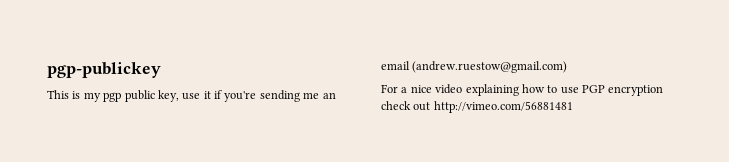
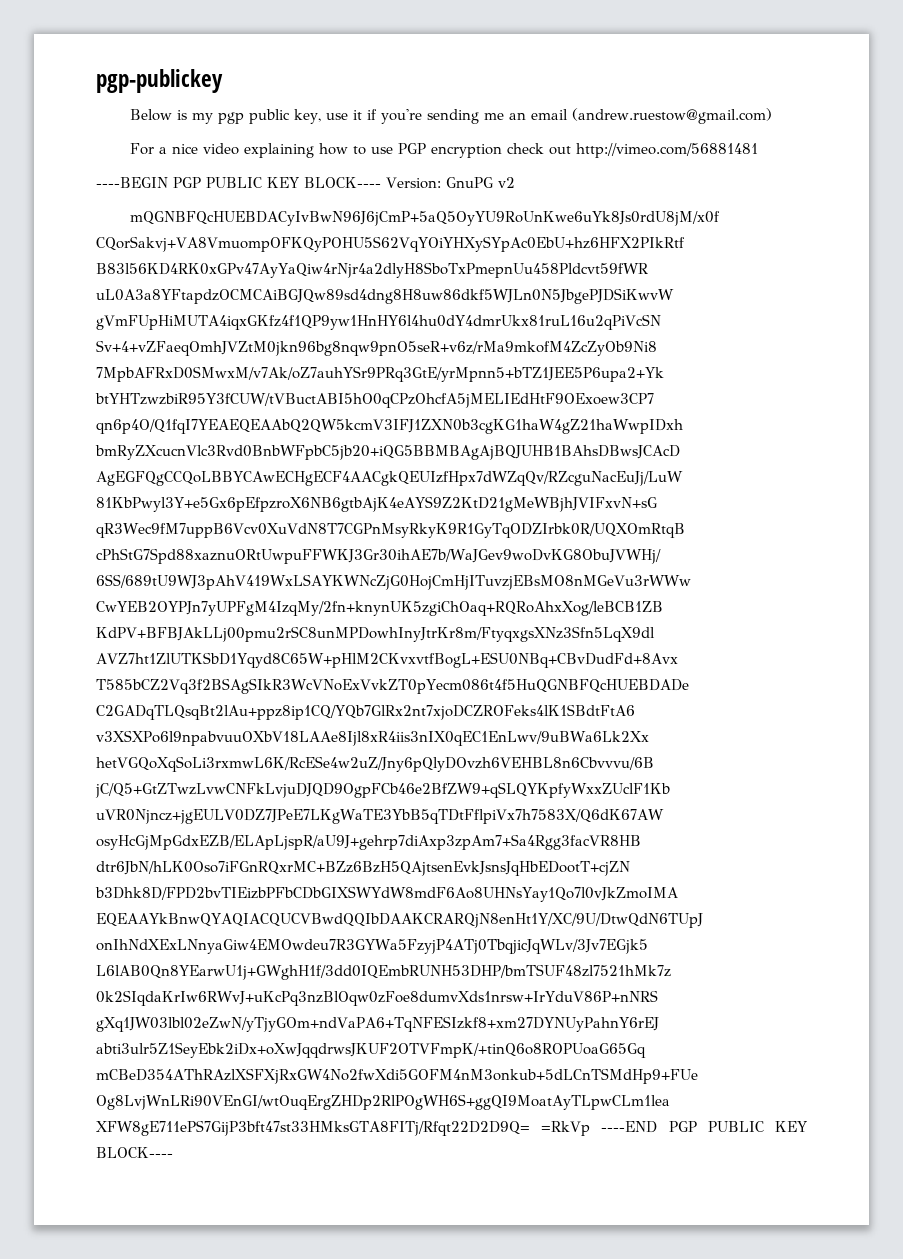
[47,90,69,99] This -> [129,109,172,121] Below
(573, 107) none -> [96,177,515,189] [129,211,720,226] [96,236,685,252] [96,262,648,278] [96,288,674,304] [96,314,661,330] [96,340,657,356] [96,366,664,382] [95,393,654,408] [96,419,683,434] [95,445,680,460] [96,471,683,486] [96,496,657,512] [96,523,685,538] [96,548,661,564] [96,574,691,590] [96,601,663,616] [96,626,655,642] [96,652,678,668] [96,678,689,694] [96,704,635,720] [96,730,649,746] [96,756,654,772] [95,782,670,798] [96,809,664,824] [96,834,641,850] [96,861,630,876] [95,886,678,902] [96,913,703,928] [96,939,648,954] [96,964,671,980] [96,990,658,1006] [96,1016,659,1032] [96,1042,646,1058] [96,1068,698,1084] [96,1094,670,1110] [96,1120,807,1136] [96,1147,173,1158] // ----BEGIN PGP PUBLIC KEY BLOCK---- Version: GnuPG v2 // mQGNBFQcHUEBDACyIvBwN96J6jCmP+5aQ5OyYU9RoUnKwe6uYk8Js0rdU8jM/x0f CQorSakvj+VA8VmuompOFKQyPOHU5S62VqYOiYHXySYpAc0EbU+hz6HFX2PIkRtf B83l56KD4RK0xGPv47AyYaQiw4rNjr4a2dlyH8SboTxPmepnUu458Pldcvt59fWR uL0A3a8YFtapdzOCMCAiBGJQw89sd4dng8H8uw86dkf5WJLn0N5JbgePJDSiKwvW gVmFUpHiMUTA4iqxGKfz4f1QP9yw1HnHY6l4hu0dY4dmrUkx81ruL16u2qPiVcSN Sv+4+vZFaeqOmhJVZtM0jkn96bg8nqw9pnO5seR+v6z/rMa9mkofM4ZcZyOb9Ni8 7MpbAFRxD0SMwxM/v7Ak/oZ7auhYSr9PRq3GtE/yrMpnn5+bTZ1JEE5P6upa2+Yk btYHTzwzbiR95Y3fCUW/tVBuctABI5hO0qCPzOhcfA5jMELIEdHtF9OExoew3CP7 qn6p4O/Q1fqI7YEAEQEAAbQ2QW5kcmV3IFJ1ZXN0b3cgKG1haW4gZ21haWwpIDxh bmRyZXcucnVlc3Rvd0BnbWFpbC5jb20+iQG5BBMBAgAjBQJUHB1BAhsDBwsJCAcD AgEGFQgCCQoLBBYCAwECHgECF4AACgkQEUIzfHpx7dWZqQv/RZcguNacEuJj/LuW 81KbPwyl3Y+e5Gx6pEfpzroX6NB6gtbAjK4eAYS9Z2KtD21gMeWBjhJVIFxvN+sG qR3Wec9fM7uppB6Vcv0XuVdN8T7CGPnMsyRkyK9R1GyTqODZIrbk0R/UQXOmRtqB cPhStG7Spd88xaznuORtUwpuFFWKJ3Gr30ihAE7b/WaJGev9woDvKG8ObuJVWHj/ 6SS/689tU9WJ3pAhV419WxLSAYKWNcZjG0HojCmHjITuvzjEBsMO8nMGeVu3rWWw CwYEB2OYPJn7yUPFgM4IzqMy/2fn+knynUK5zgiChOaq+RQRoAhxXog/leBCB1ZB KdPV+BFBJAkLLj00pmu2rSC8unMPDowhInyJtrKr8m/FtyqxgsXNz3Sfn5LqX9dl AVZ7ht1ZlUTKSbD1Yqyd8C65W+pHlM2CKvxvtfBogL+ESU0NBq+CBvDudFd+8Avx T585bCZ2Vq3f2BSAgSIkR3WcVNoExVvkZT0pYecm086t4f5HuQGNBFQcHUEBDADe C2GADqTLQsqBt2lAu+ppz8ip1CQ/YQb7GlRx2nt7xjoDCZROFeks4lK1SBdtFtA6 v3XSXPo6l9npabvuuOXbV18LAAe8Ijl8xR4iis3nIX0qEC1EnLwv/9uBWa6Lk2Xx hetVGQoXqSoLi3rxmwL6K/RcESe4w2uZ/Jny6pQlyDOvzh6VEHBL8n6Cbvvvu/6B jC/Q5+GtZTwzLvwCNFkLvjuDJQD9OgpFCb46e2BfZW9+qSLQYKpfyWxxZUclF1Kb uVR0Njncz+jgEULV0DZ7JPeE7LKgWaTE3YbB5qTDtFflpiVx7h7583X/Q6dK67AW osyHcGjMpGdxEZB/ELApLjspR/aU9J+gehrp7diAxp3zpAm7+Sa4Rgg3facVR8HB dtr6JbN/hLK0Oso7iFGnRQxrMC+BZz6BzH5QAjtsenEvkJsnsJqHbEDootT+cjZN b3Dhk8D/FPD2bvTIEizbPFbCDbGIXSWYdW8mdF6Ao8UHNsYay1Qo7l0vJkZmoIMA EQEAAYkBnwQYAQIACQUCVBwdQQIbDAAKCRARQjN8enHt1Y/XC/9U/DtwQdN6TUpJ onIhNdXExLNnyaGiw4EMOwdeu7R3GYWa5FzyjP4ATj0TbqjicJqWLv/3Jv7EGjk5 L6lAB0Qn8YEarwU1j+GWghH1f/3dd0IQEmbRUNH53DHP/bmTSUF48zl7521hMk7z 0k2SIqdaKrIw6RWvJ+uKcPq3nzBlOqw0zFoe8dumvXds1nrsw+IrYduV86P+nNRS gXq1JW03lbl02eZwN/yTjyGOm+ndVaPA6+TqNFESIzkf8+xm27DYNUyPahnY6rEJ abti3ulr5Z1SeyEbk2iDx+oXwJqqdrwsJKUF2OTVFmpK/+tinQ6o8ROPUoaG65Gq mCBeD354AThRAzlXSFXjRxGW4No2fwXdi5GOFM4nM3onkub+5dLCnTSMdHp9+FUe Og8LvjWnLRi90VEnGI/wtOuqErgZHDp2RlPOgWH6S+ggQI9MoatAyTLpwCLm1lea XFW8gE711ePS7GijP3bft47st33HMksGTA8FITj/Rfqt22D2D9Q= =RkVp ----END PGP PUBLIC KEY BLOCK----

